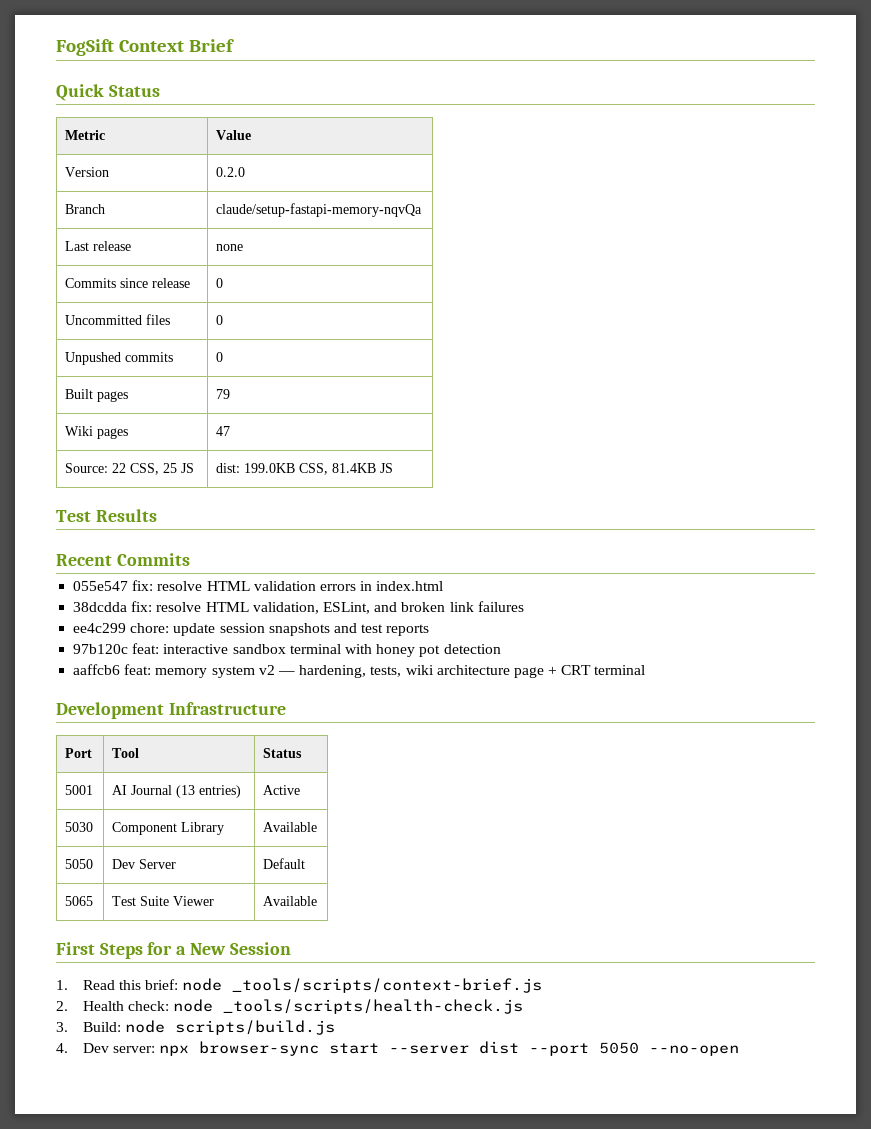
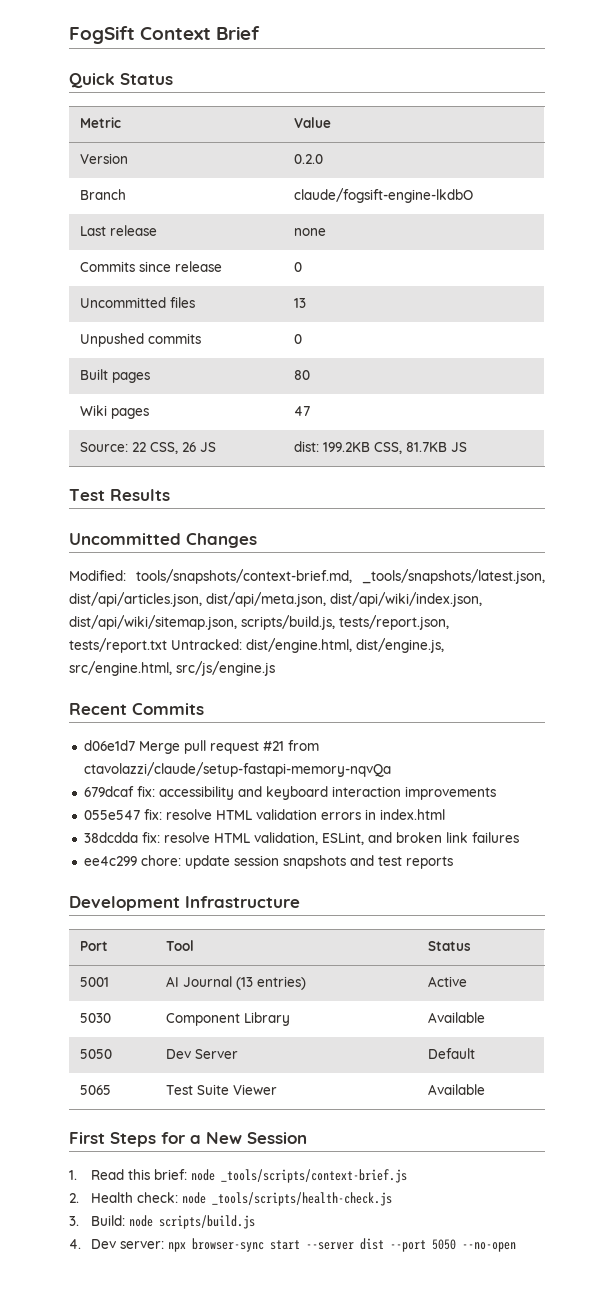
[216,203,423,217] claude/setup-fastapi-memory-nqvQa -> [293,188,473,203] claude/fogsift-engine-lkdbO
[216,315,224,325] 0 -> [293,298,306,308] 13
[216,389,231,399] 79 -> [293,370,310,380] 80
[163,463,178,473] 25 -> [181,442,196,452] 26
[244,463,377,475] 199.0KB CSS, 81.4KB -> [322,442,447,454] 199.2KB CSS, 81.7KB
[56,553,190,566] Recent Commits -> [69,533,257,548] [69,569,545,584] [69,592,482,607] [69,615,449,630] [69,638,444,653] [69,661,275,676] [69,703,204,715] [83,740,319,754] [83,762,391,777] [83,786,496,800] Uncommitted Changes // Modified: tools/snapshots/context-brief.md, _tools/snapshots/latest.json, dist/api/articles.json, dist/api/meta.json, dist/api/wiki/index.json, dist/api/wiki/sitemap.json, scripts/build.js, tests/report.json, tests/report.txt Untracked: dist/engine.html, dist/engine.js, src/engine.html, src/js/engine.js // Recent Commits // d06e1d7 Merge pull request #21 from ctavolazzi/claude/setup-fastapi-memory-nqvQa // 679dcaf fix: accessibility and keyboard interaction improvements
[73,643,501,657] [73,664,646,678] // 97b120c feat: interactive sandbox terminal with honey pot detection // aaffcb6 feat: memory system v2 — hardening, tests, wiki architecture page + CRT terminal -> (453, 862) none

